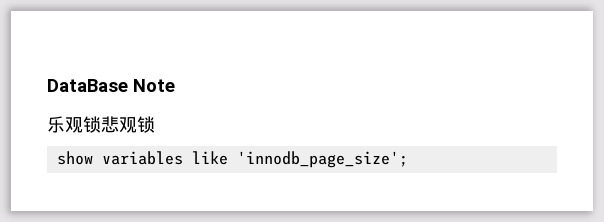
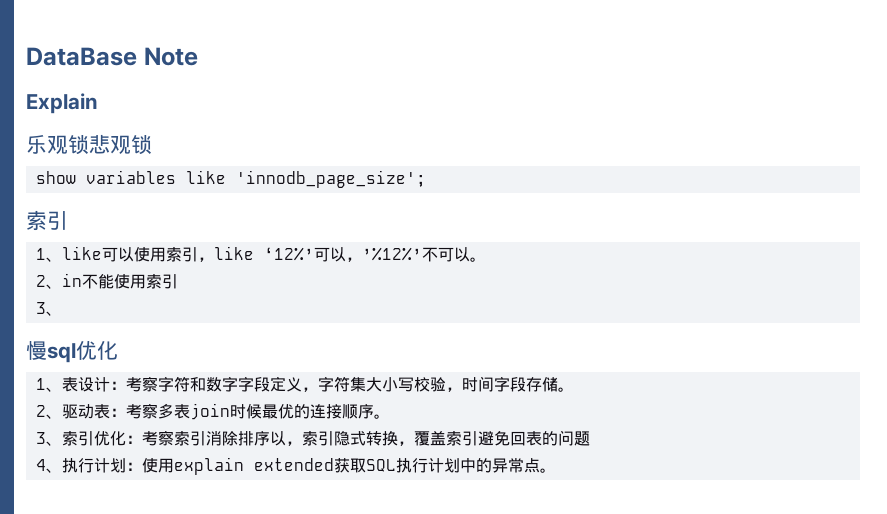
(175, 85) none -> [26,93,98,114] // Explain
(408, 159) none -> [26,210,68,231] [35,246,486,262] [35,273,178,289] [35,302,62,316] [26,341,118,363] [35,376,574,392] [35,403,390,420] [35,430,590,446] [35,457,556,475] // 索引 // 1、like可以使用索引，like ‘12%’可以，’%12%’不可以。 // 2、in不能使用索引 // 3、 // 慢sql优化 // 1、表设计：考察字符和数字字段定义，字符集大小写校验，时间字段存储。 // 2、驱动表：考察多表join时候最优的连接顺序。 // 3、索引优化：考察索引消除排序以，索引隐式转换，覆盖索引避免回表的问题 // 4、执行计划：使用explain extended获取SQL执行计划中的异常点。

